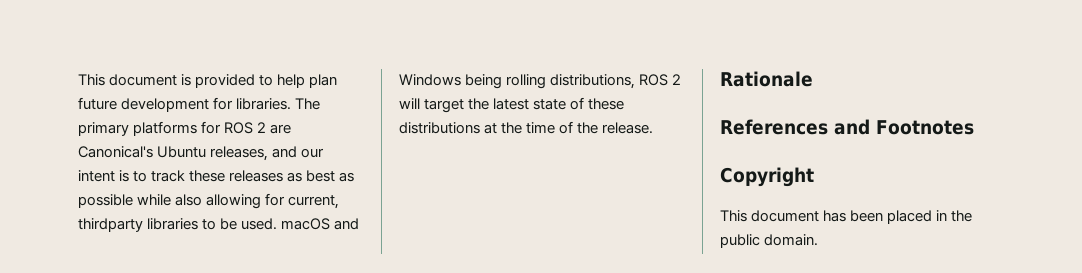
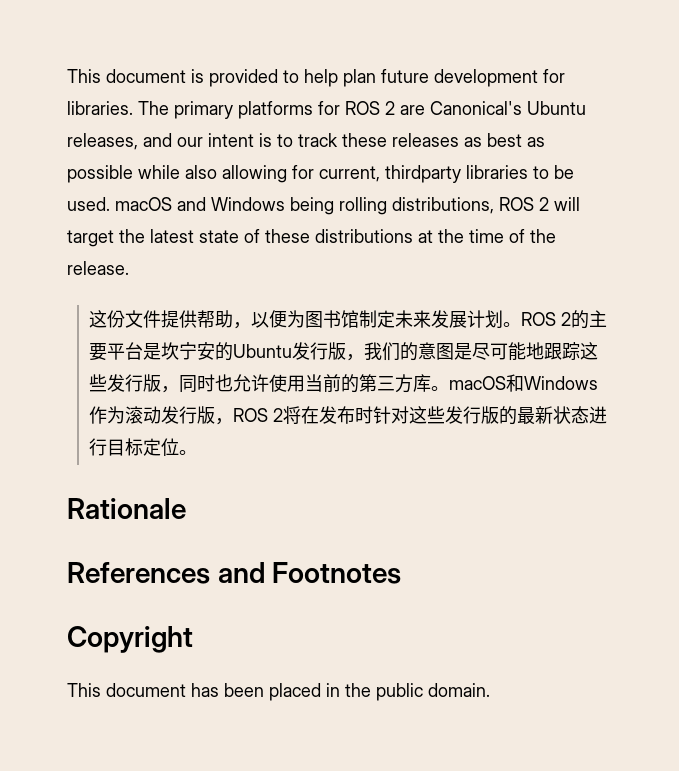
(654, 128) none -> [89,310,608,329] [89,342,599,361] [89,374,599,393] [89,406,608,425] [89,438,198,456] // 这份文件提供帮助，以便为图书馆制定未来发展计划。ROS 2的主要平台是坎宁安的Ubuntu发行版，我们的意图是尽可能地跟踪这些发行版，同时也允许使用当前的第三方库。macOS和Windows作为滚动发行版，ROS 2将在发布时针对这些发行版的最新状态进行目标定位。

